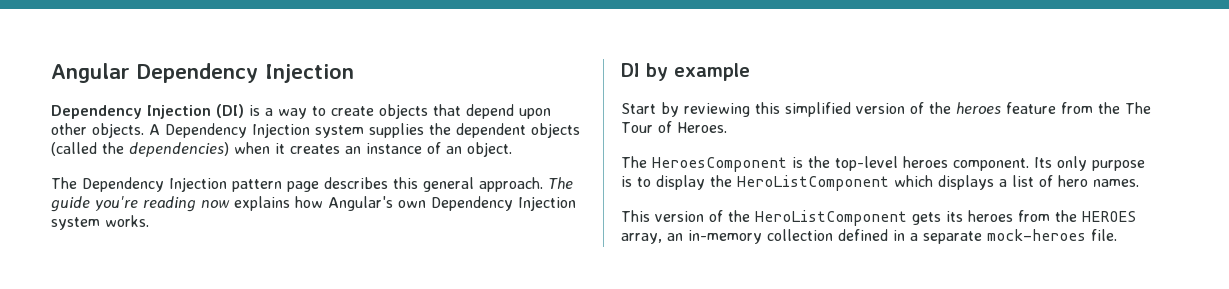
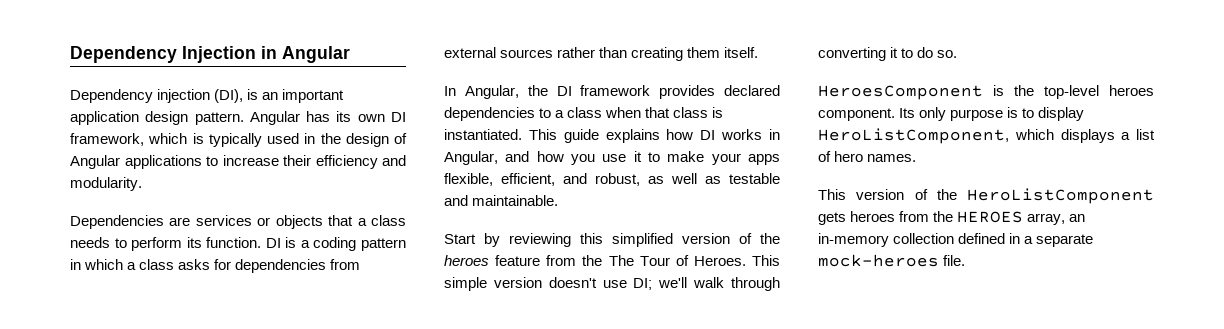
[51,63,354,83] [51,104,551,119] [51,123,580,138] [51,142,512,157] [51,177,573,192] [51,196,576,212] [51,215,149,230] [621,63,750,81] Angular Dependency Injection // Dependency Injection (DI) is a way to create objects that depend upon other objects. A Dependency Injection system supplies the dependent objects (called the dependencies) when it creates an instance of an object. // The Dependency Injection pattern page describes this general approach. The guide you're reading now explains how Angular's own Dependency Injection system works. // DI by example -> [70,46,350,63] [70,89,345,103] [70,111,406,125] [70,133,407,147] [70,155,406,169] [70,177,142,191] [70,215,406,229] [70,237,406,251] [70,259,361,273] [444,47,759,61] [444,85,780,99] [444,107,724,121] [444,129,781,143] [444,151,780,165] [444,173,780,186] [444,195,559,206] Dependency Injection in Angular // Dependency injection (DI), is an important application design pattern. Angular has its own DI framework, which is typically used in the design of Angular applications to increase their efficiency and modularity. // Dependencies are services or objects that a class needs to perform its function. DI is a coding pattern in which a class asks for dependencies from external sources rather than creating them itself. // In Angular, the DI framework provides declared dependencies to a class when that class is instantiated. This guide explains how DI works in Angular, and how you use it to make your apps flexible, efficient, and robust, as well as testable and maintainable.
[621,156,647,168] // The -> [752,255,780,266] [444,277,780,291] [818,47,958,61] This simple version doesn't use DI; we'll walk through converting it to do so. //
[710,175,889,191] the HeroListComponent -> [818,128,1009,144] HeroListComponent,
[946,211,963,222] its -> (846, 218) none

